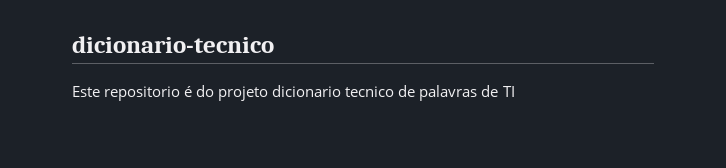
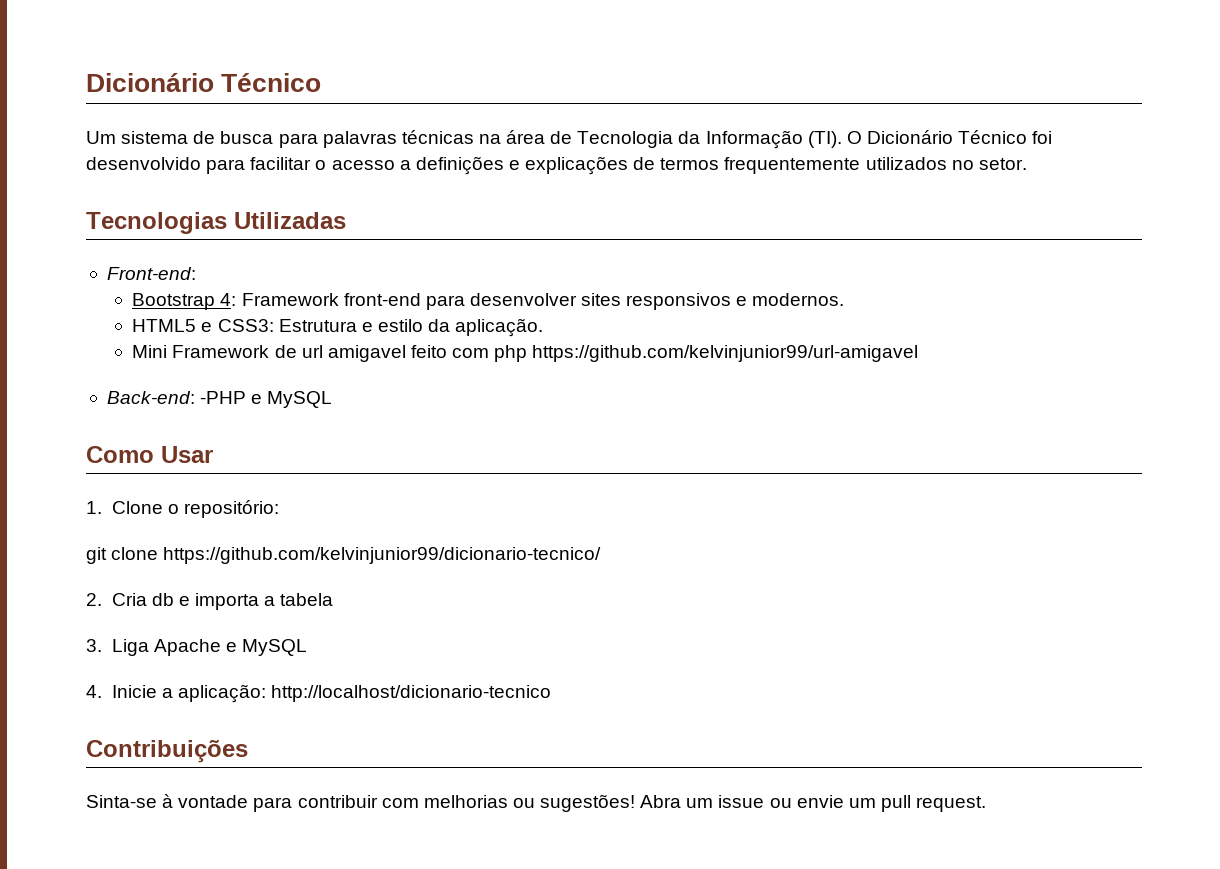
[72,36,274,53] [72,85,515,101] dicionario-tecnico // Este repositorio é do projeto dicionario tecnico de palavras de TI -> [86,73,322,92] [86,130,1053,149] [86,156,1027,175] [86,212,346,234] [106,267,196,280] [132,293,845,310] [132,318,544,337] [132,345,919,362] [106,391,333,408] [86,446,213,463] [86,500,279,518] [86,547,602,564] [86,593,334,610] [86,639,307,656] [86,684,551,703] [86,739,248,763] [86,794,987,812] Dicionário Técnico // Um sistema de busca para palavras técnicas na área de Tecnologia da Informação (TI). O Dicionário Técnico foi desenvolvido para facilitar o acesso a definições e explicações de termos frequentemente utilizados no setor. // Tecnologias Utilizadas // Front-end: // Bootstrap 4: Framework front-end para desenvolver sites responsivos e modernos. // HTML5 e CSS3: Estrutura e estilo da aplicação. // Mini Framework de url amigavel feito com php https://github.com/kelvinjunior99/url-amigavel // Back-end: -PHP e MySQL // Como Usar // 1. Clone o repositório: // git clone https://github.com/kelvinjunior99/dicionario-tecnico/ // 2. Cria db e importa a tabela // 3. Liga Apache e MySQL // 4. Inicie a aplicação: http://localhost/dicionario-tecnico // Contribuições // Sinta-se à vontade para contribuir com melhorias ou sugestões! Abra um issue ou envie um pull request.

